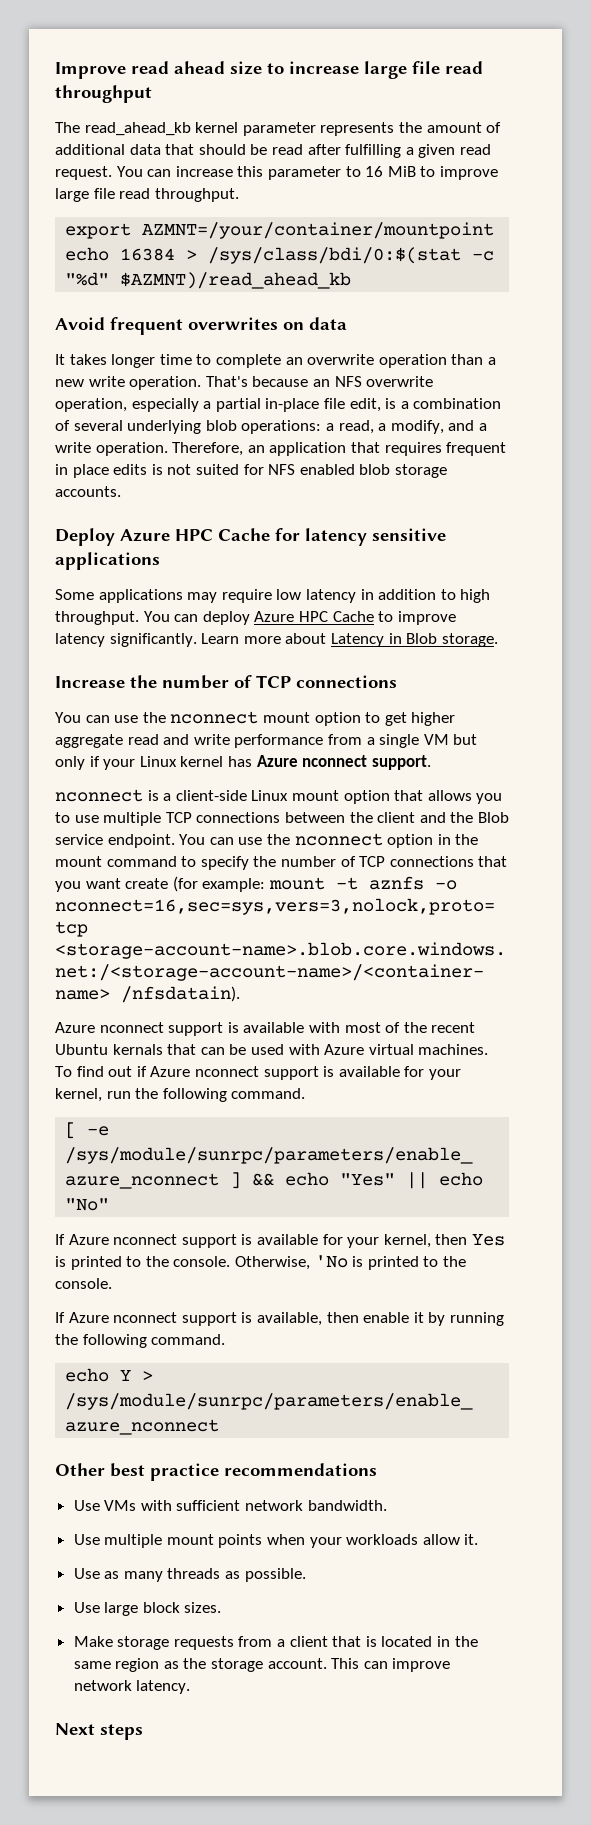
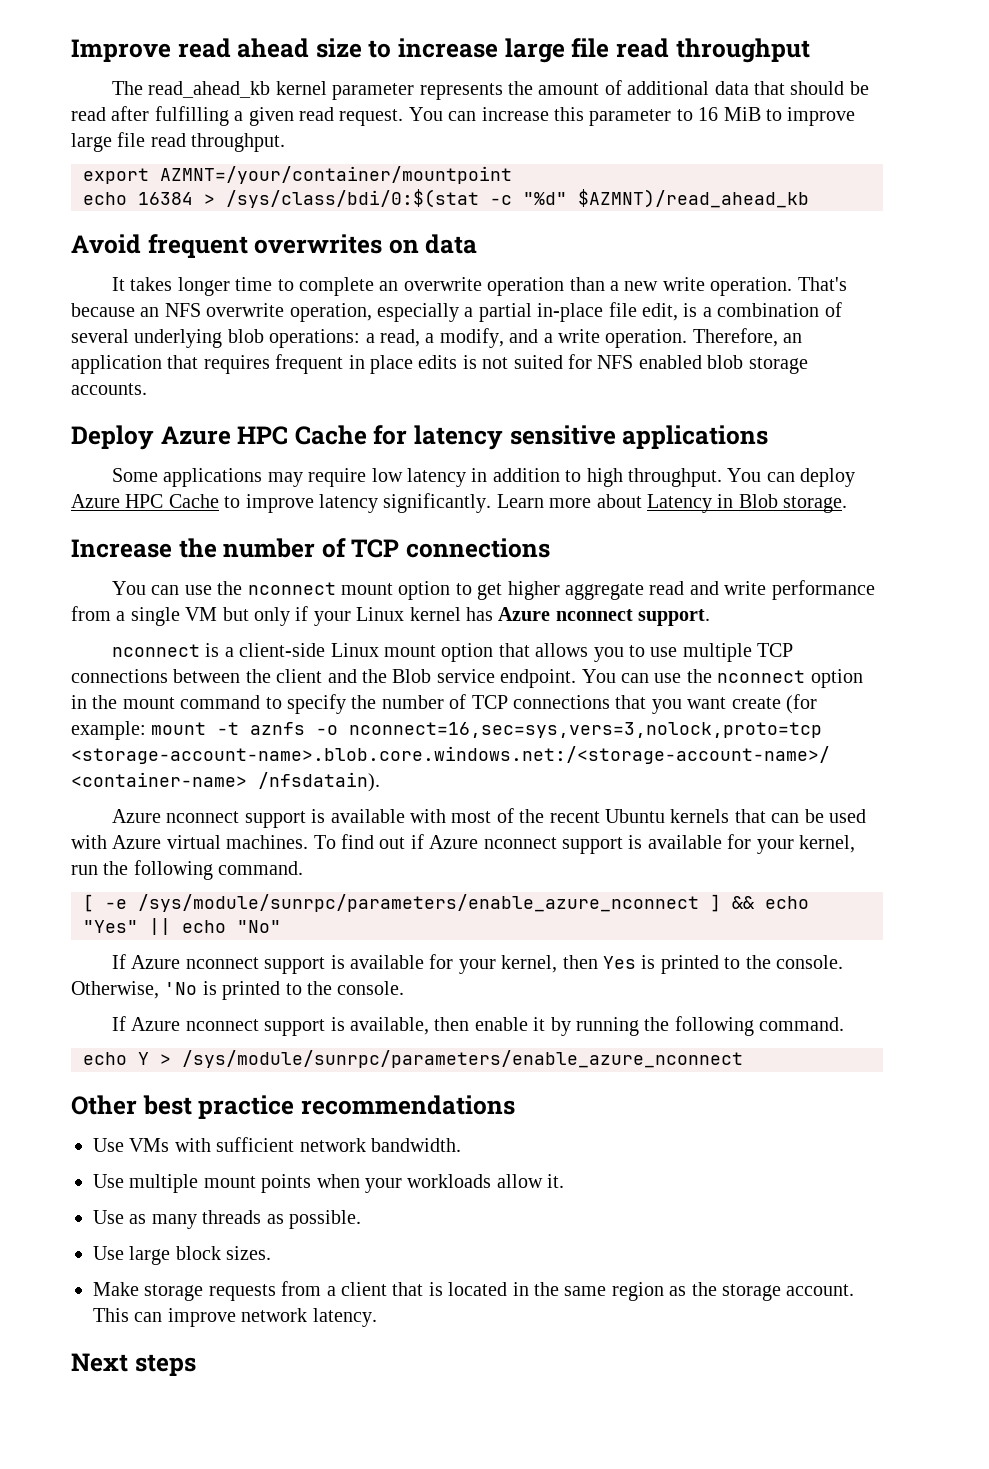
[112,1044,163,1055] kernals -> [670,809,730,823] kernels

